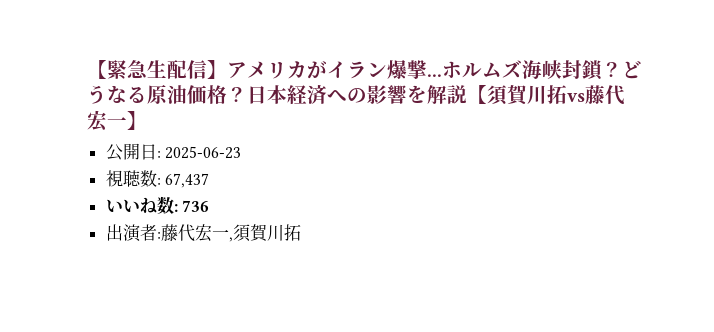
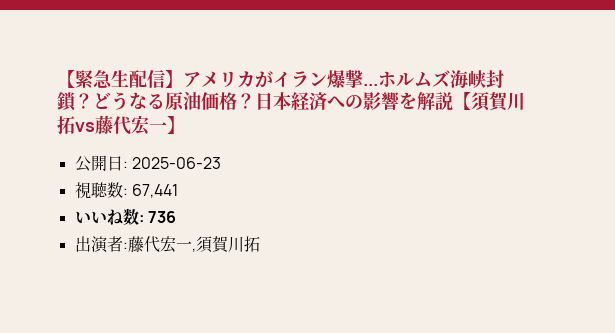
[165,173,210,188] 67,437 -> [131,184,178,198] 67,441

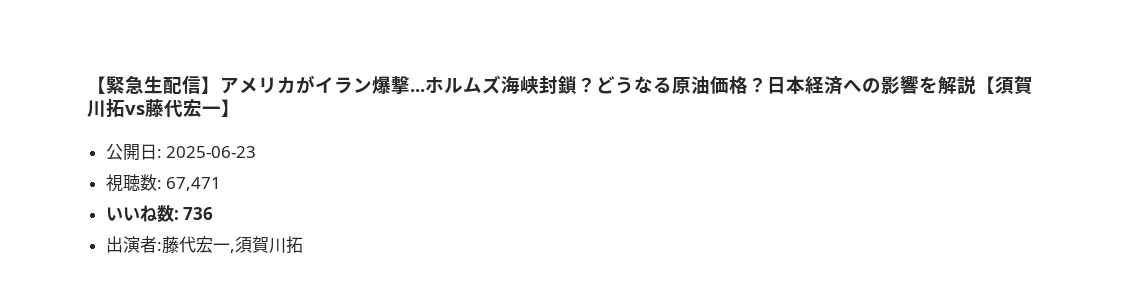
[131,184,178,198] 67,441 -> [166,177,222,191] 67,471

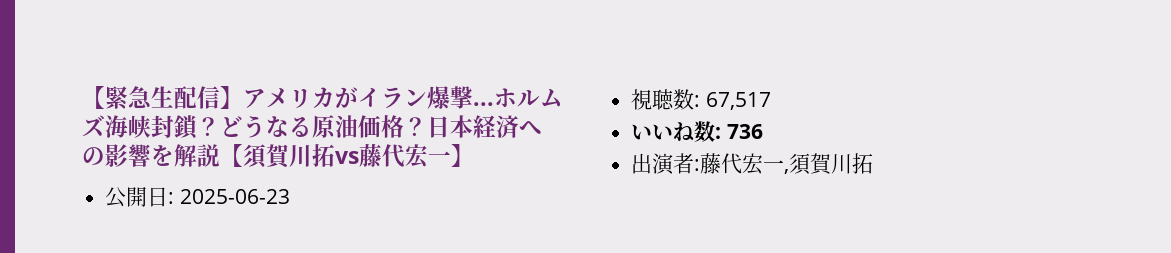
[166,177,222,191] 67,471 -> [705,92,771,110] 67,517

